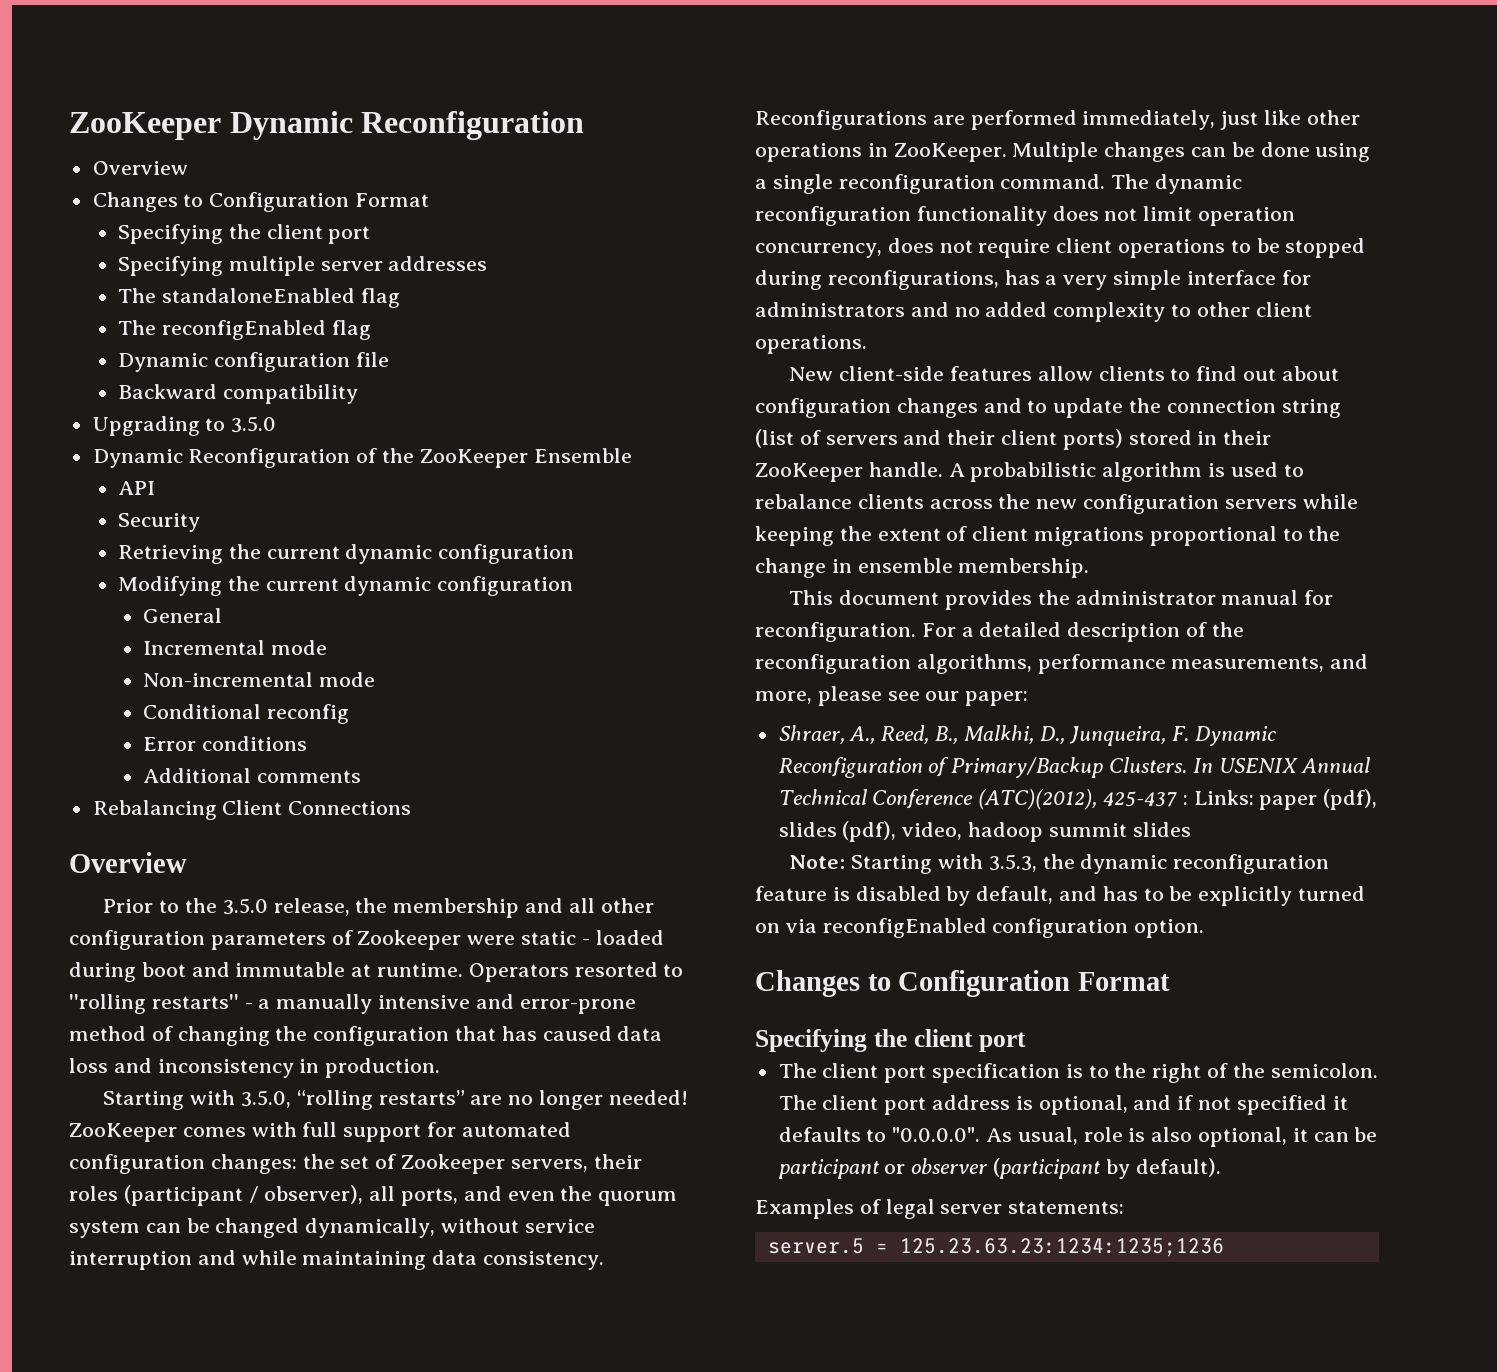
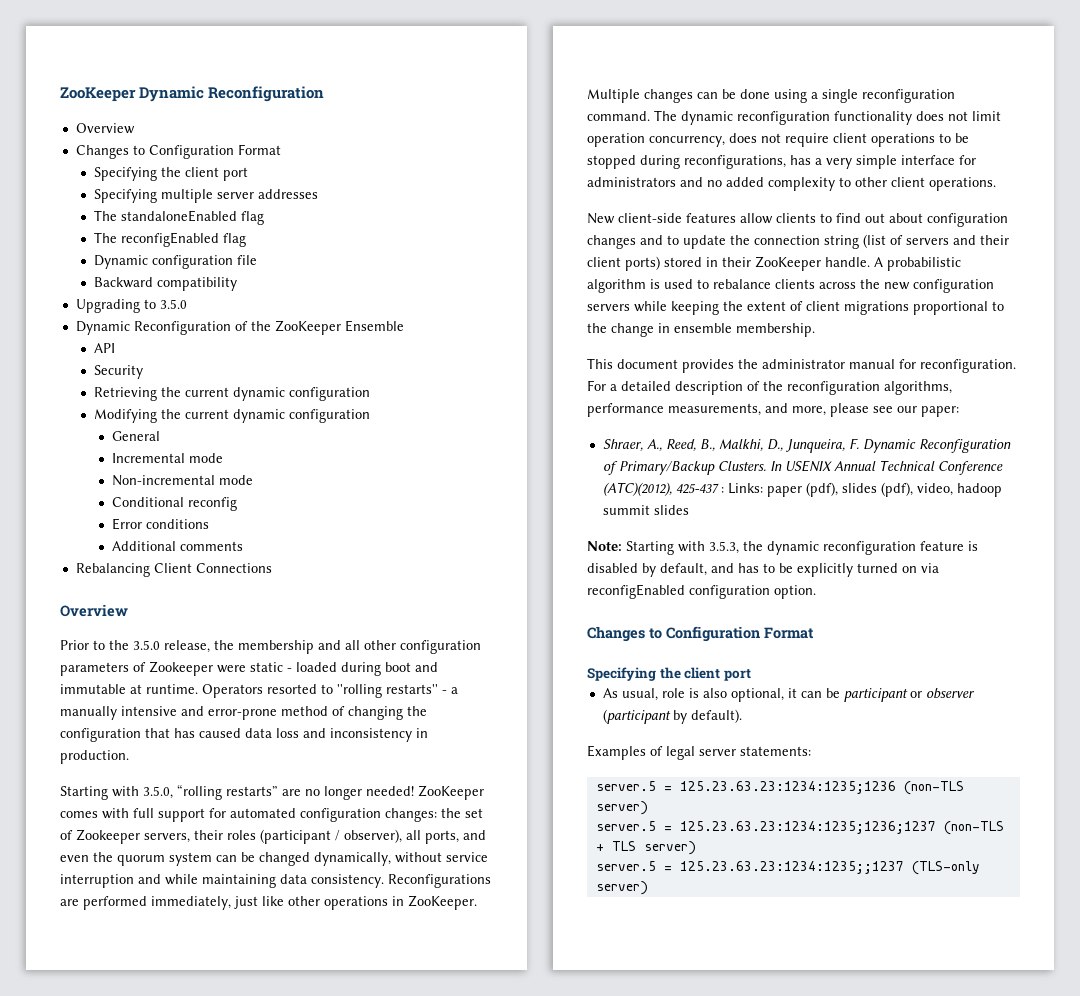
[778,1063,1378,1083] [778,1095,1348,1115] [778,1127,981,1142] The client port specification is to the right of the semicolon. The client port address is optional, and if not specified it defaults to "0.0.0.0". -> (751, 675) none
(1224, 1247) none -> [903,781,964,795] [595,801,648,815] [595,821,1004,835] [595,841,696,855] [595,861,980,875] [595,881,648,895] (non-TLS server) // server.5 = 125.23.63.23:1234:1235;1236;1237 (non-TLS + TLS server) // server.5 = 125.23.63.23:1234:1235;;1237 (TLS-only server)

